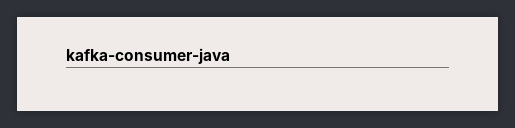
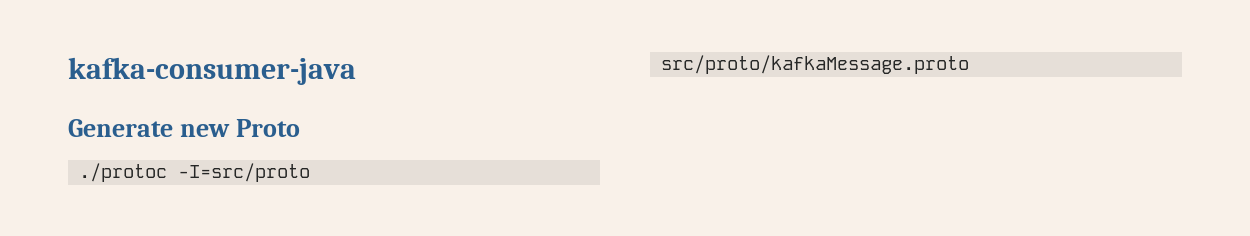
(230, 56) none -> [68,119,300,137] [79,163,311,182] [661,55,970,74] // Generate new Proto // ./protoc -I=src/proto src/proto/kafkaMessage.proto

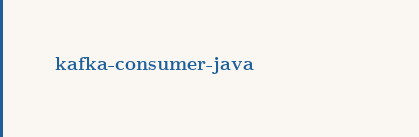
[68,119,300,137] [79,163,311,182] [661,55,970,74] // Generate new Proto // ./protoc -I=src/proto src/proto/kafkaMessage.proto -> (254, 65) none

